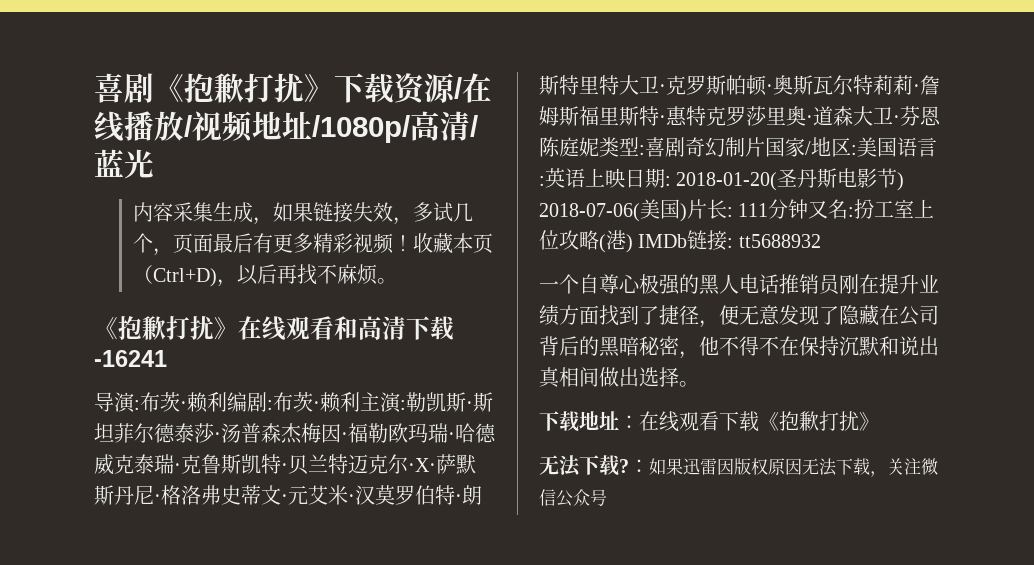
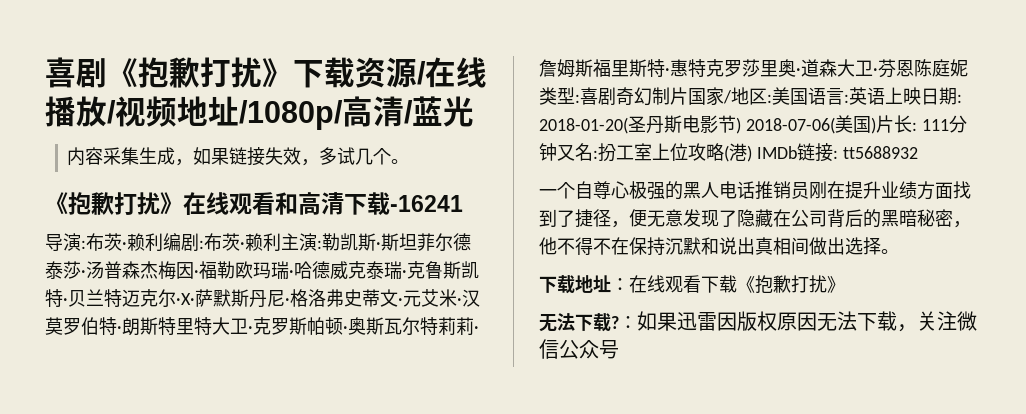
[153,233,494,256] [133,264,378,287] ，页面最后有更多精彩视频！收藏本页（Ctrl+D)，以后再找不麻烦 -> (392, 156) none

